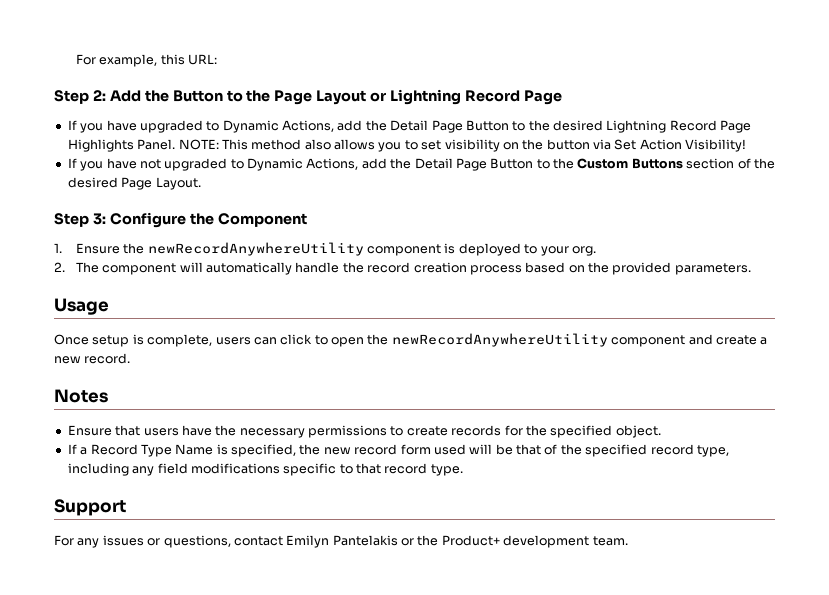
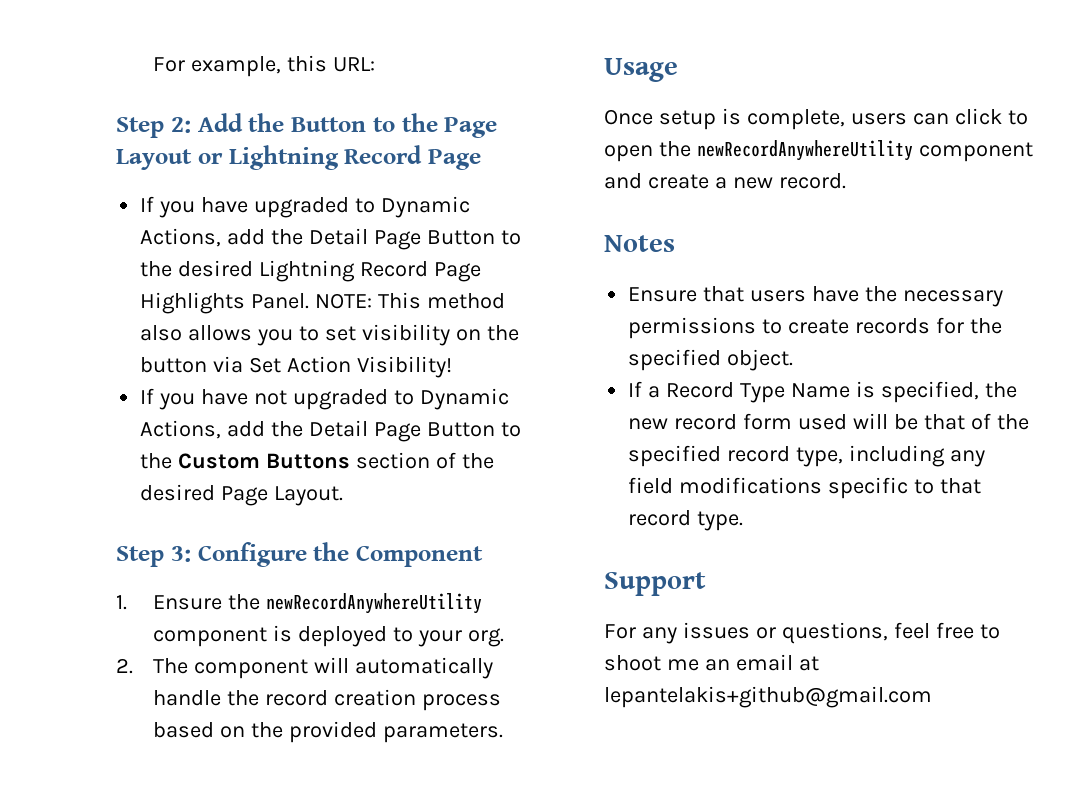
[233,535,628,548] contact Emilyn Pantelakis or the Product+ development team. -> [893,622,1000,639] [604,654,819,671] [604,686,932,708] feel free to shoot me an email at lepantelakis+github@gmail.com

